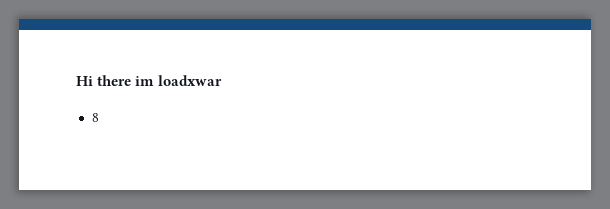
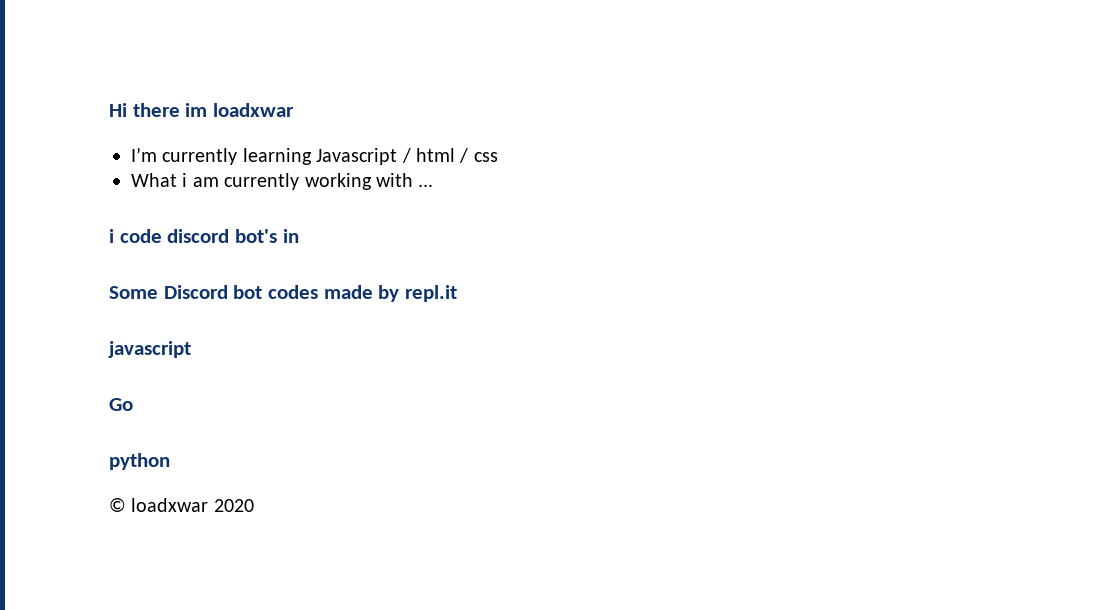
[91,113,99,122] 8 -> [131,147,498,165] [131,173,434,190] [109,229,299,243] [109,285,458,302] [108,341,191,358] [109,398,133,411] [109,453,170,470] [109,498,254,512] I’m currently learning Javascript / html / css // What i am currently working with ... // i code discord bot's in // Some Discord bot codes made by repl.it // javascript // Go // python // © loadxwar 2020

